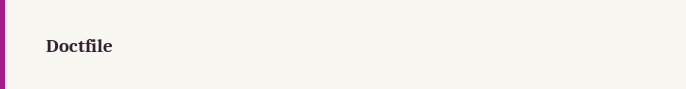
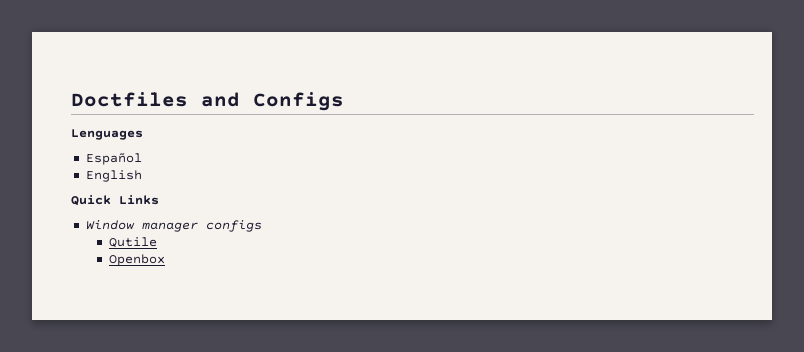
[46,39,113,52] Doctfile -> [71,92,344,111] [71,129,143,140] [85,153,142,165] [85,170,142,182] [71,195,159,206] [85,220,262,232] [109,237,158,248] [109,254,166,266] Doctfiles and Configs // Lenguages // Español // English // Quick Links // Window manager configs // Qutile // Openbox

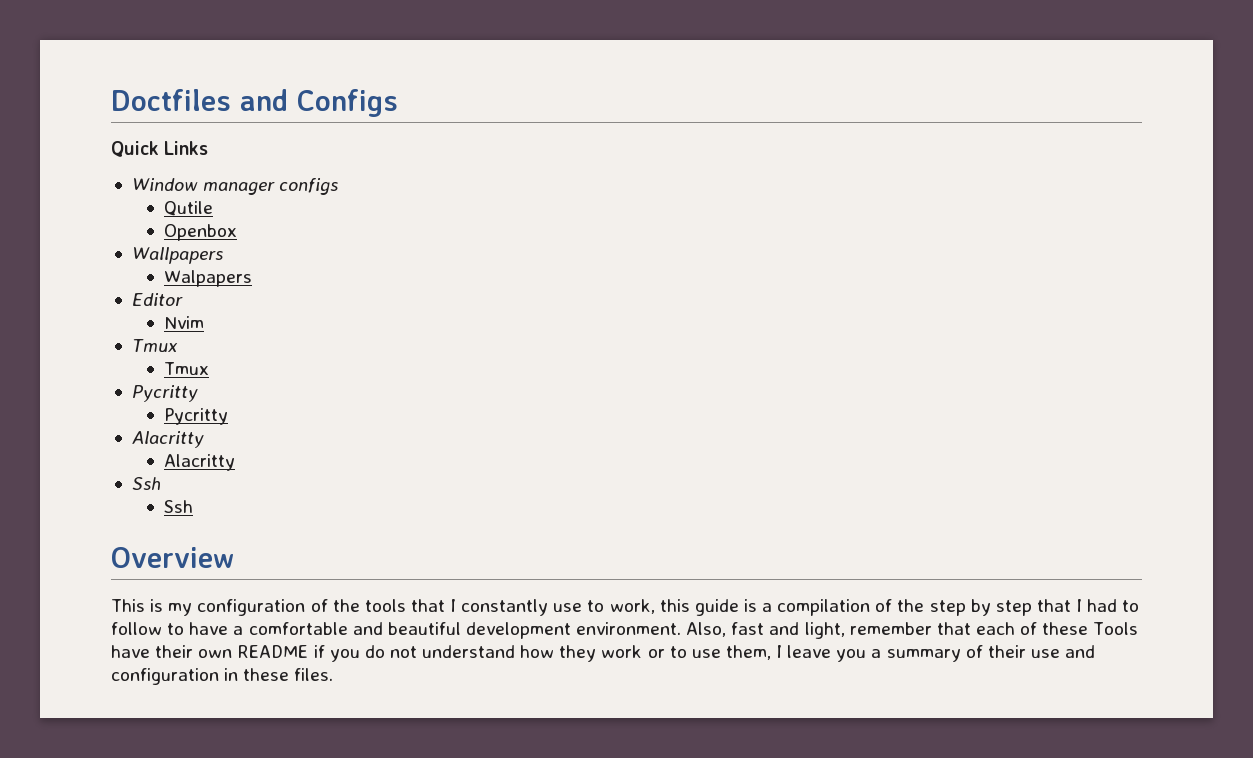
[71,129,143,140] [85,153,142,165] [85,170,142,182] // Lenguages // Español // English -> (398, 103) none
(166, 260) none -> [131,247,223,264] [163,270,252,287] [131,293,183,306] [163,316,204,329] [131,339,178,352] [163,362,209,375] [131,385,198,402] [163,408,228,425] [131,431,204,448] [163,454,235,471] [131,477,161,490] [163,500,193,513] [111,547,234,568] [111,599,1140,616] [111,622,1139,639] [111,645,1096,662] [111,668,334,685] // Wallpapers // Walpapers // Editor // Nvim // Tmux // Tmux // Pycritty // Pycritty // Alacritty // Alacritty // Ssh // Ssh // Overview // This is my configuration of the tools that I constantly use to work, this guide is a compilation of the step by step that I had to follow to have a comfortable and beautiful development environment. Also, fast and light, remember that each of these Tools have their own README if you do not understand how they work or to use them, I leave you a summary of their use and configuration in these files.

